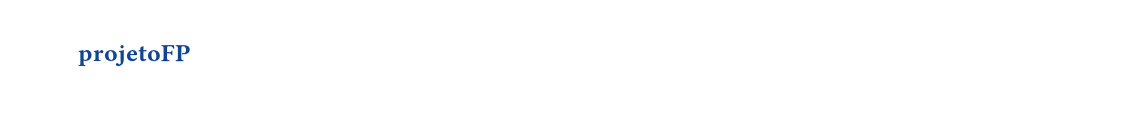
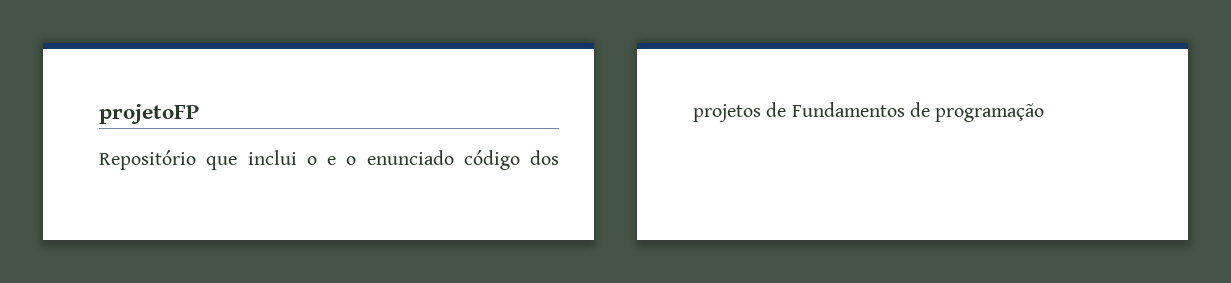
(191, 55) none -> [99,150,559,170] [693,102,1045,122] // Repositório que inclui o e o enunciado código dos projetos de Fundamentos de programação

